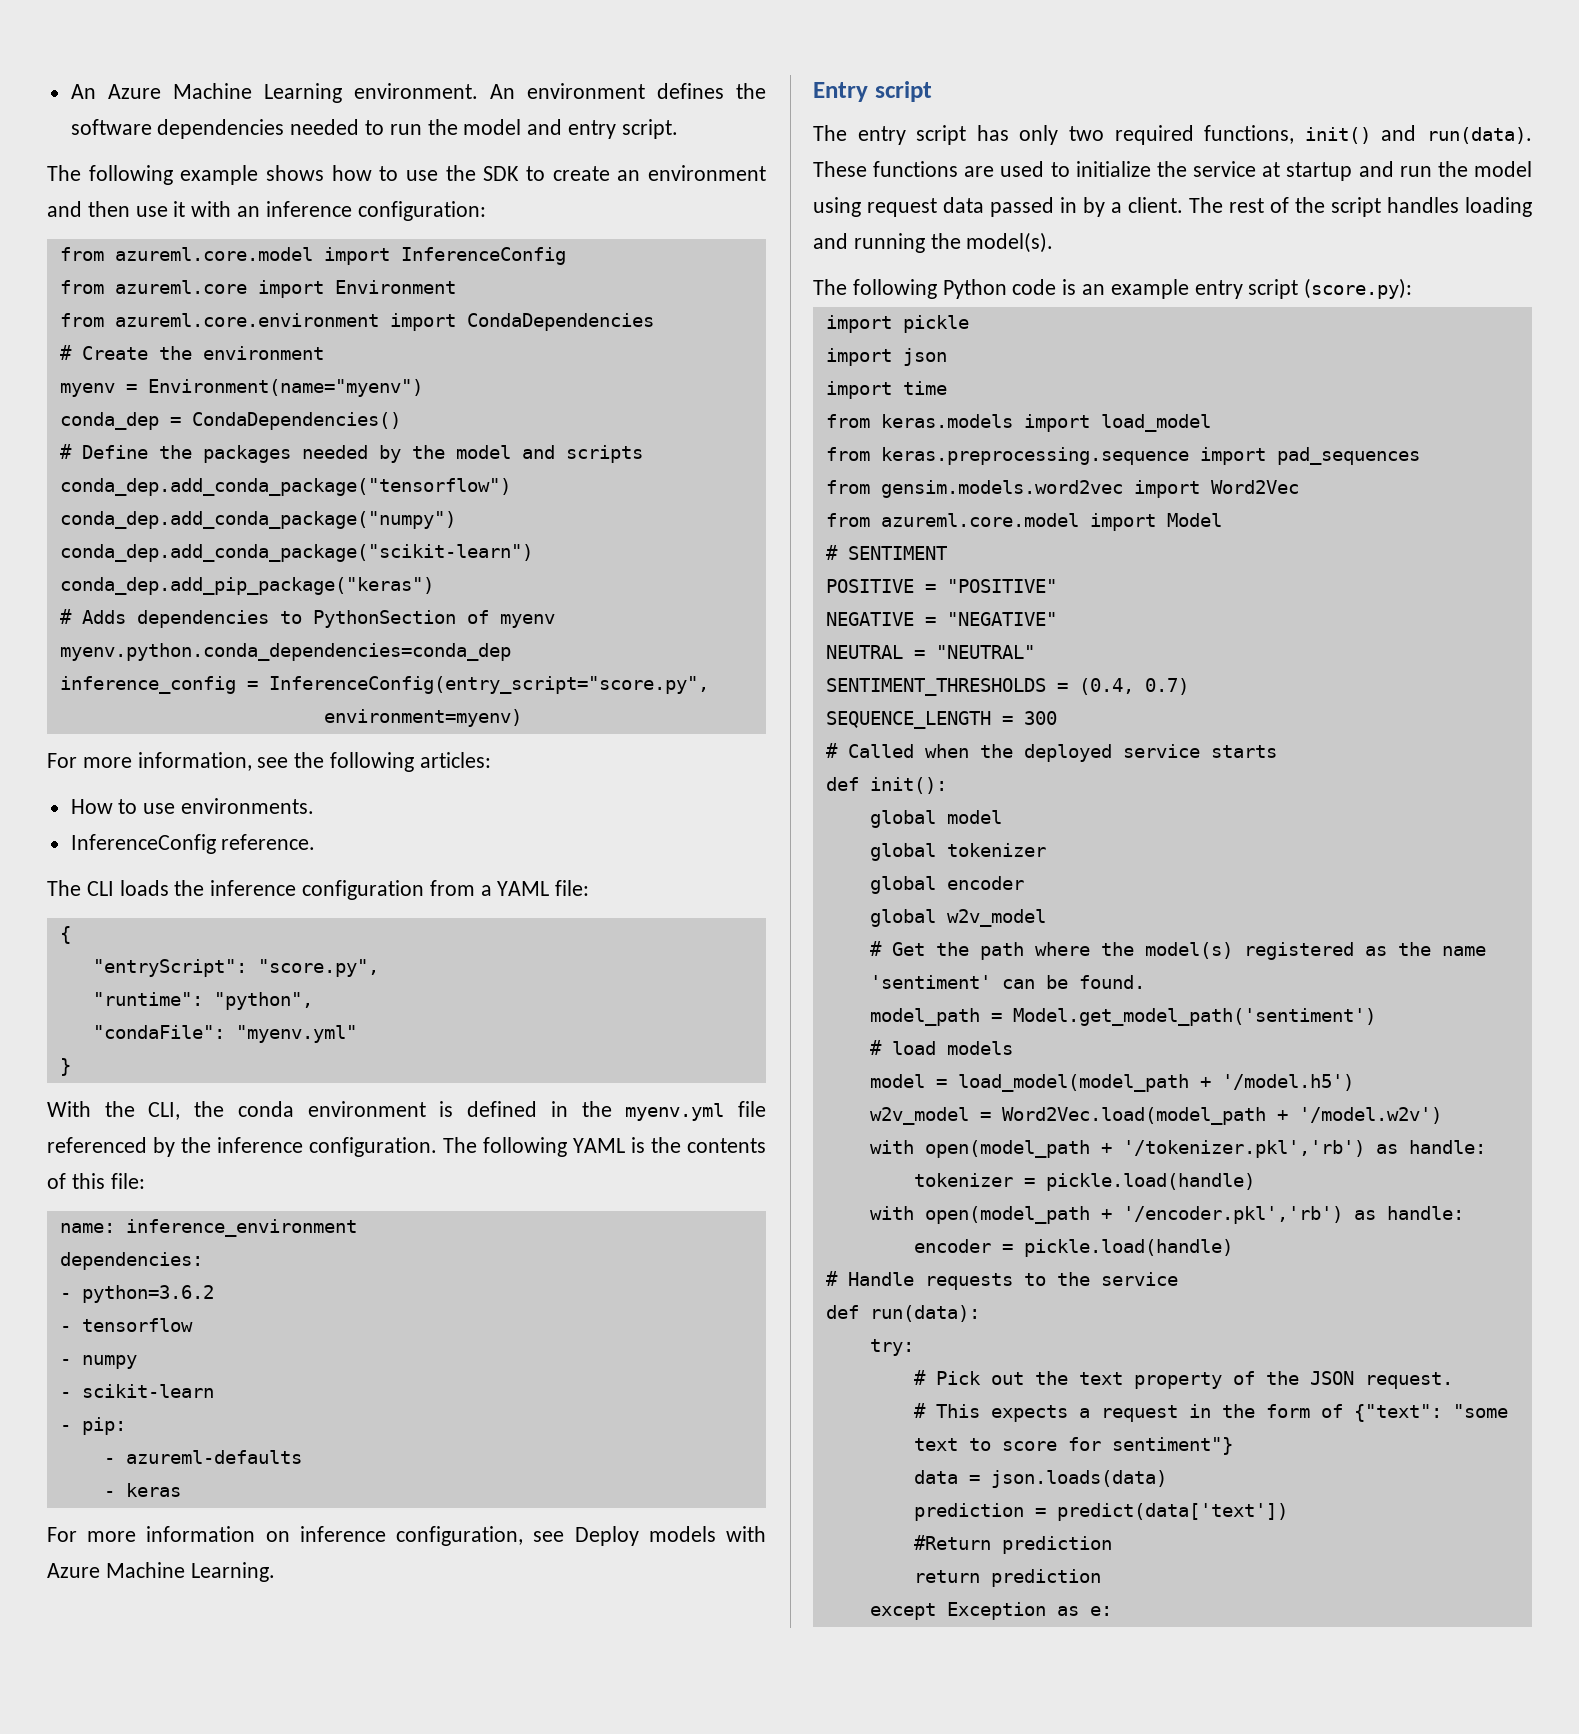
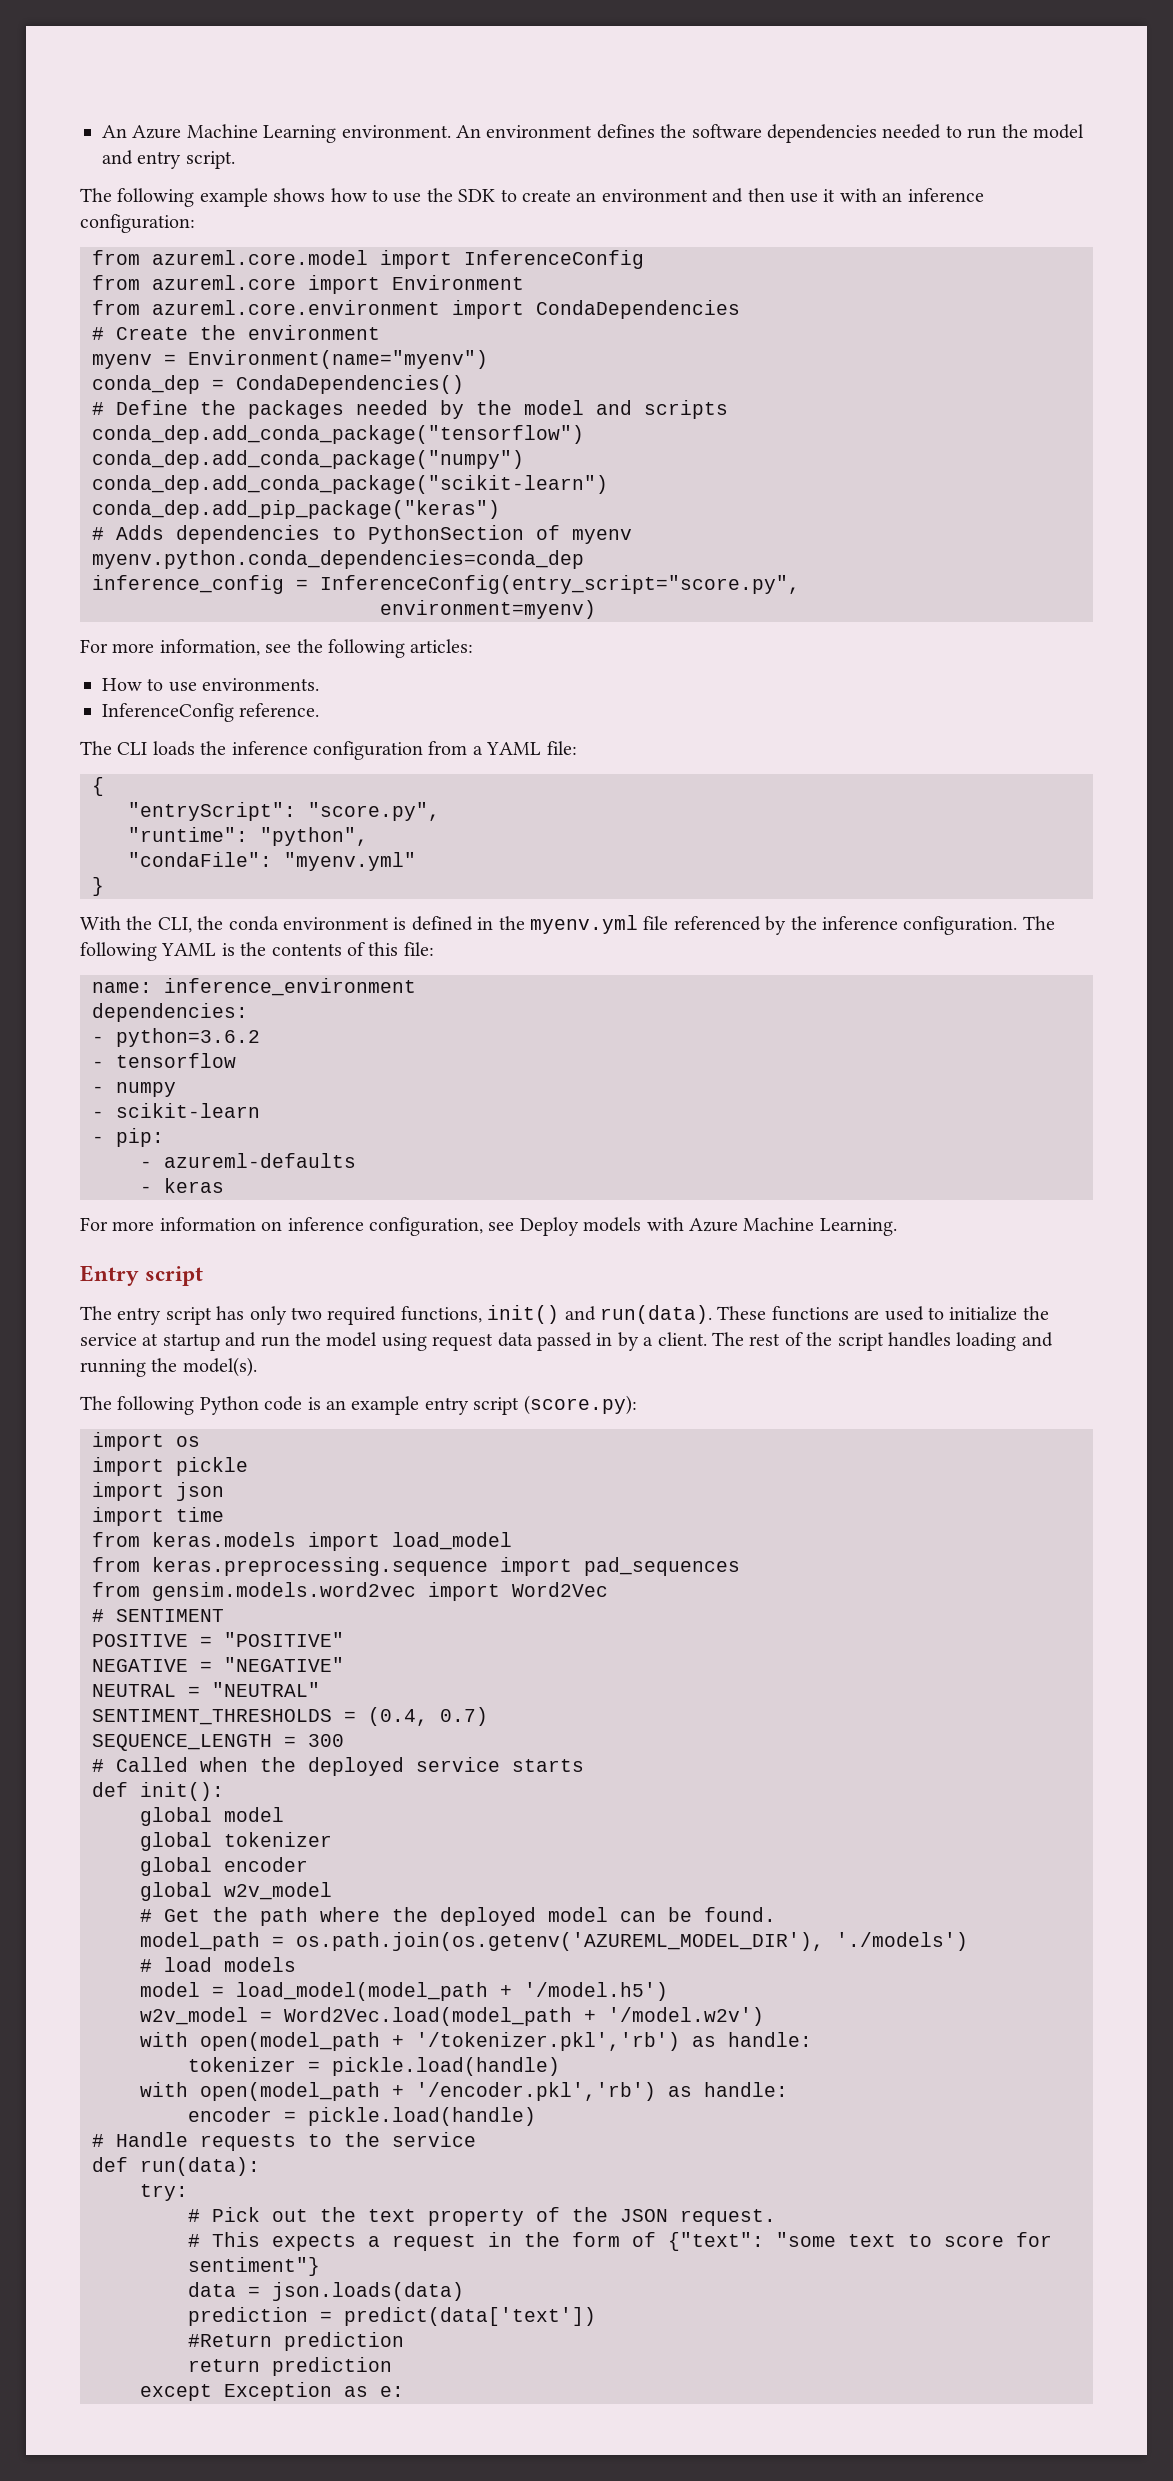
(1413, 288) none -> [92,1432,200,1451] // import os
[825,513,1222,531] // from azureml.core.model import Model -> (608, 1589) none
[1144,942,1486,960] [869,975,991,989] model(s) registered as the name 'sentiment' -> [440,1907,608,1926] deployed model
[1012,1008,1376,1026] Model.get_model_path('sentiment') -> [296,1932,968,1951] os.path.join(os.getenv('AZUREML_MODEL_DIR'), './models')

